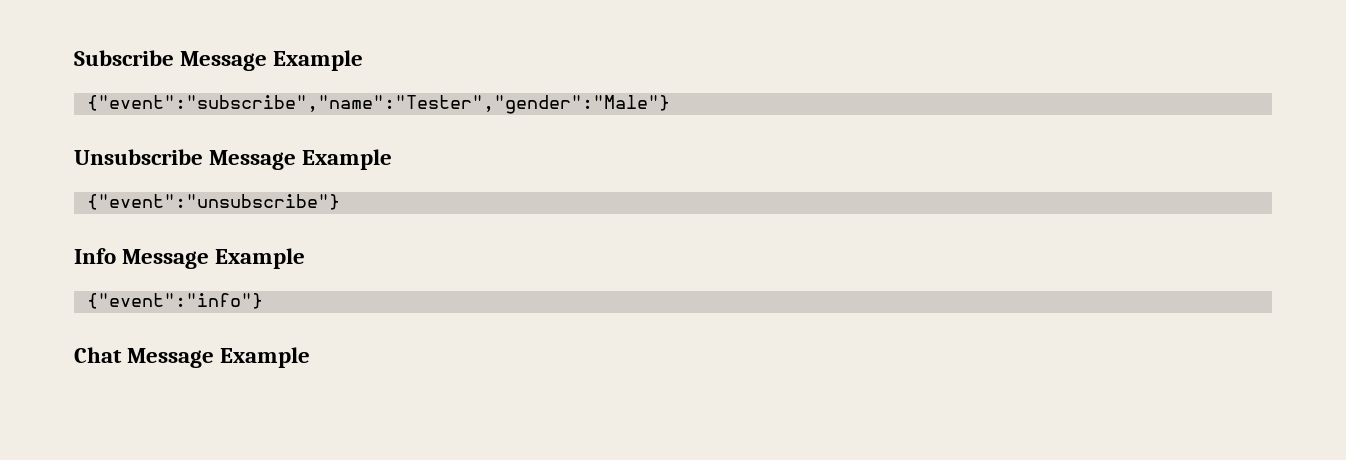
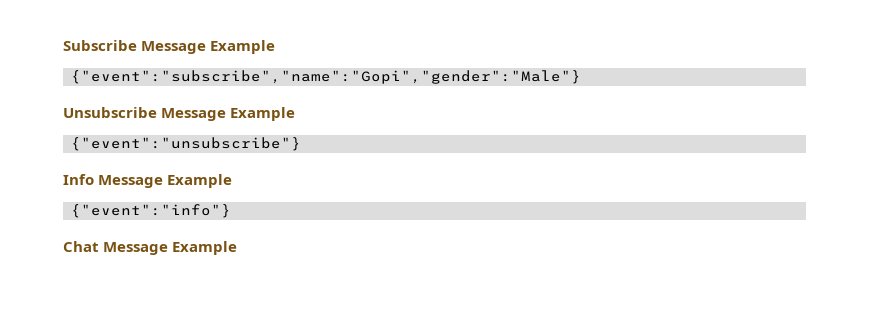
[86,95,670,114] {"event":"subscribe","name":"Tester","gender":"Male"} -> [70,70,581,84] {"event":"subscribe","name":"Gopi","gender":"Male"}

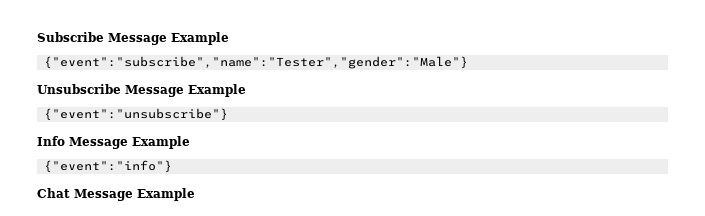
[70,70,581,84] {"event":"subscribe","name":"Gopi","gender":"Male"} -> [43,56,468,69] {"event":"subscribe","name":"Tester","gender":"Male"}

